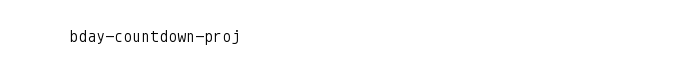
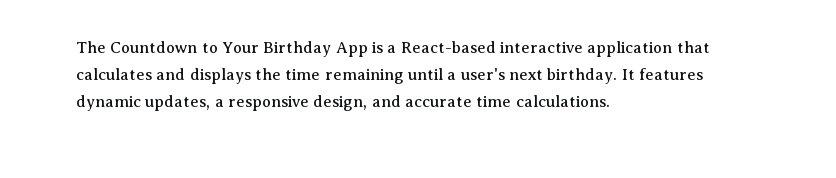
[69,30,240,45] bday-countdown-proj -> [76,41,710,57] [76,68,703,84] [76,95,610,111] The Countdown to Your Birthday App is a React-based interactive application that calculates and displays the time remaining until a user's next birthday. It features dynamic updates, a responsive design, and accurate time calculations.

